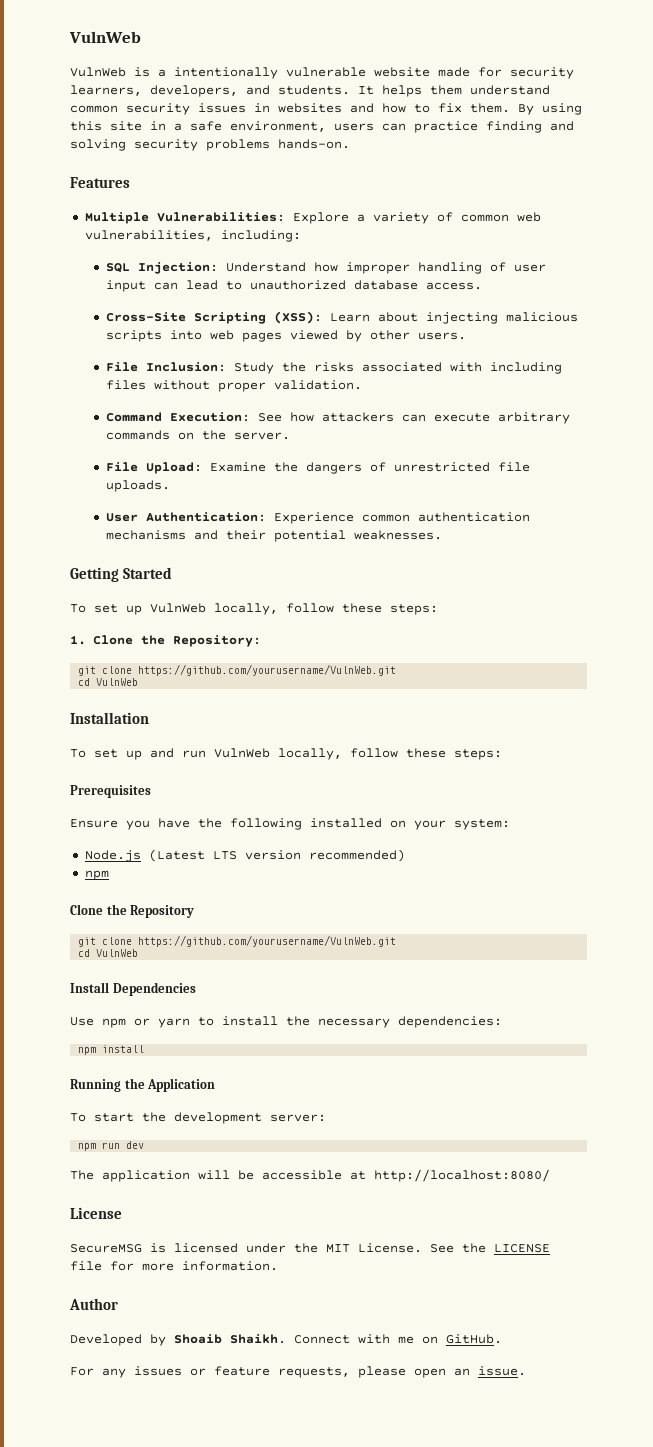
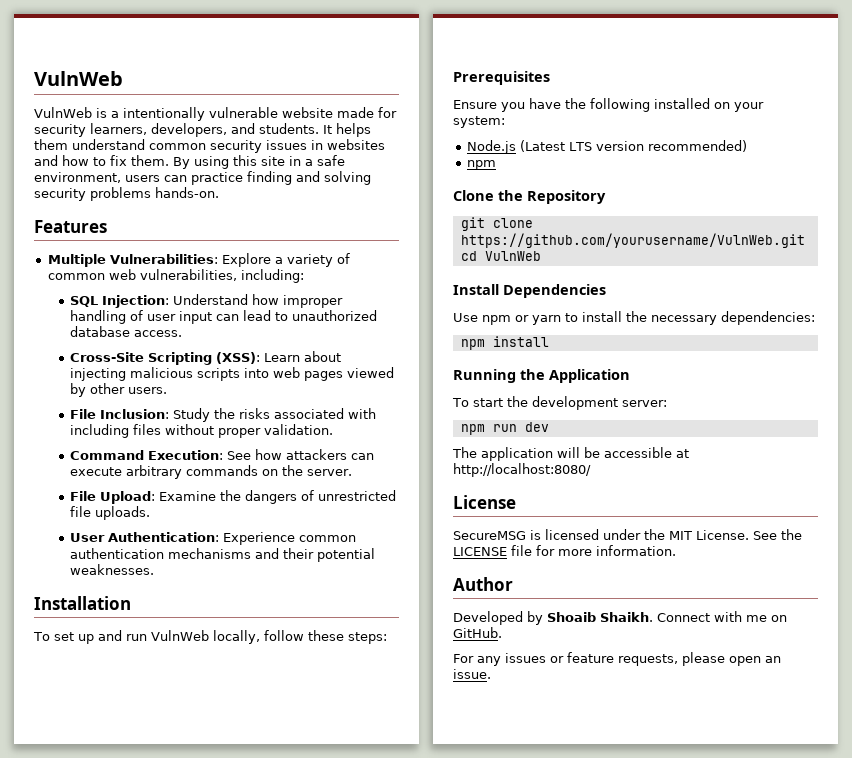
[70,567,172,582] [70,603,438,615] [70,635,261,647] [78,664,397,676] [78,678,139,686] // Getting Started // To set up VulnWeb locally, follow these steps: // 1. Clone the Repository: // git clone https://github.com/yourusername/VulnWeb.git // cd VulnWeb -> (155, 569) none

